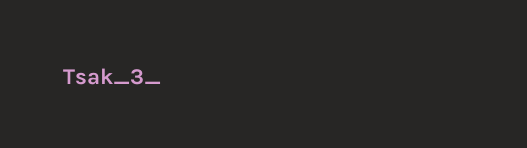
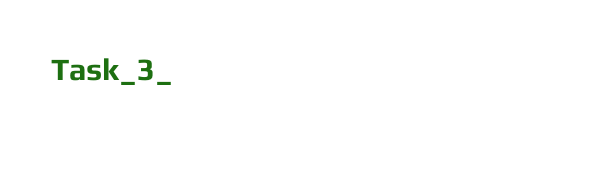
[63,68,161,85] Tsak_3_ -> [51,58,173,85] Task_3_

